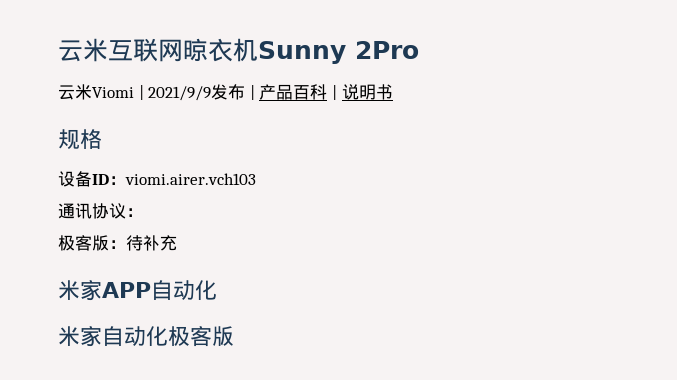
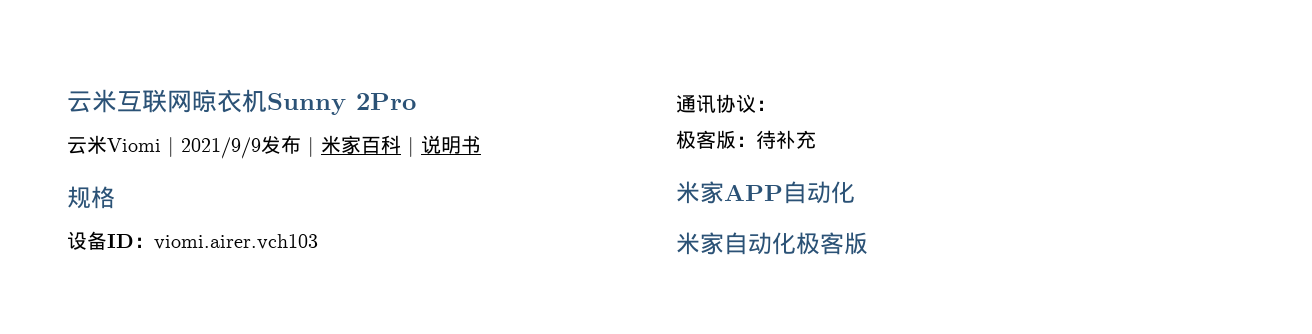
[259,84,294,100] 产品 -> [321,135,361,154] 米家

